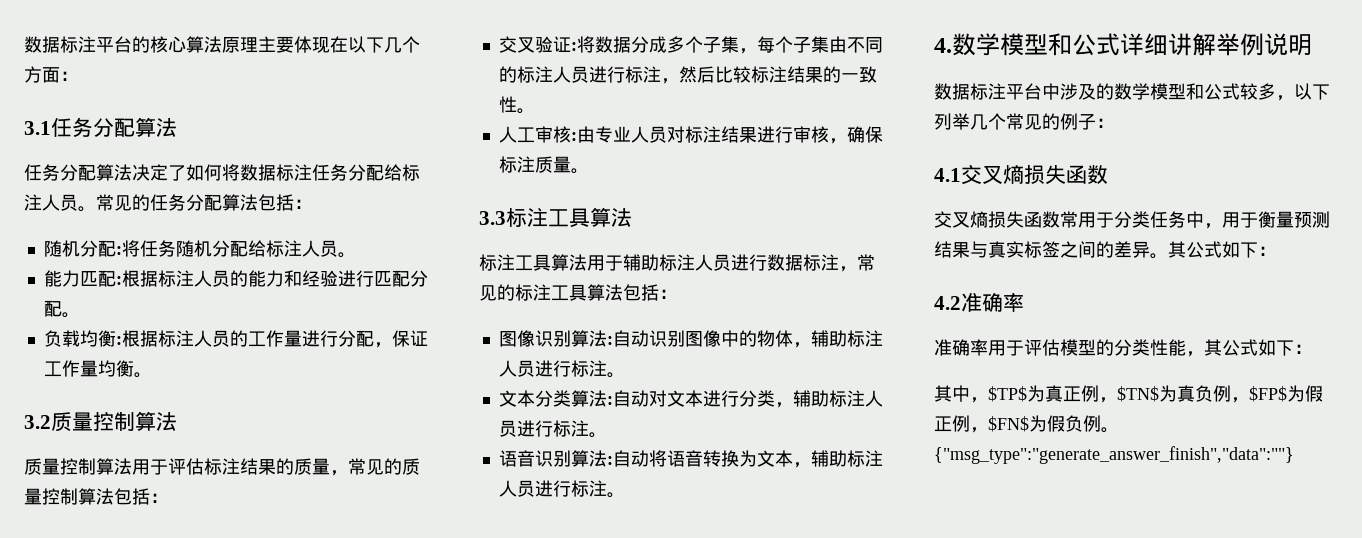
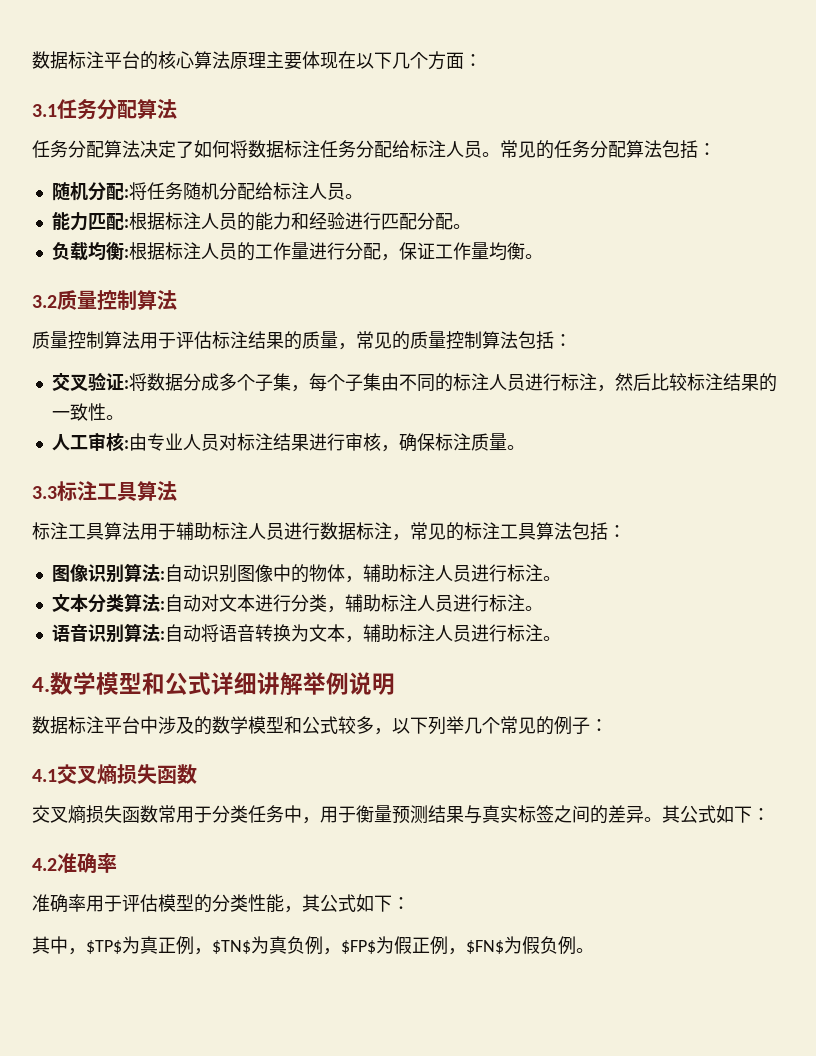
[934,446,1294,464] {"msg_type":"generate_answer_finish","data":""} -> (594, 950) none

